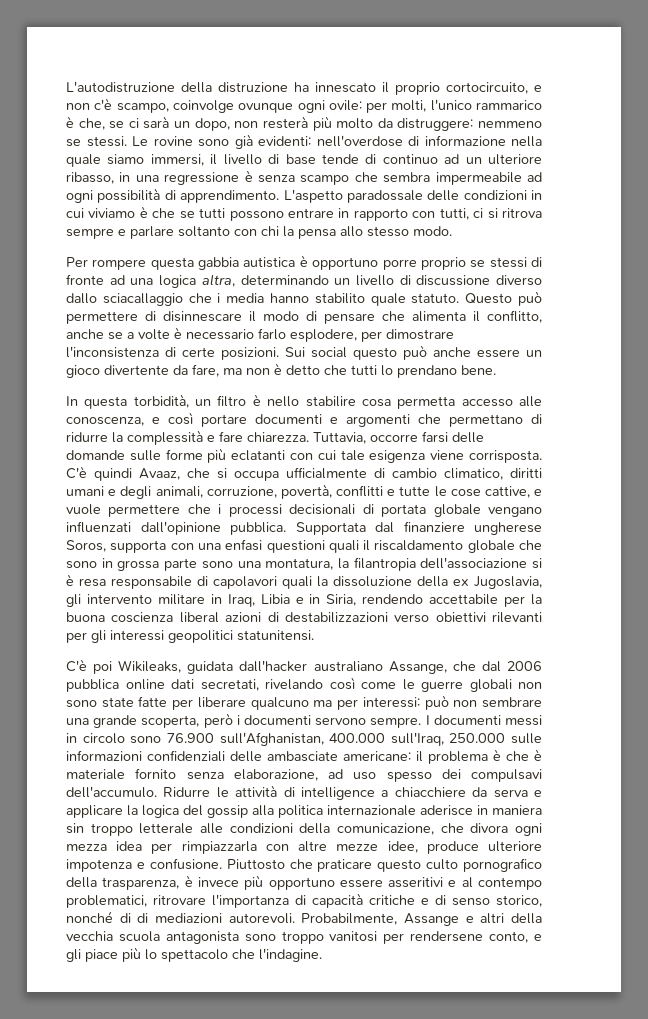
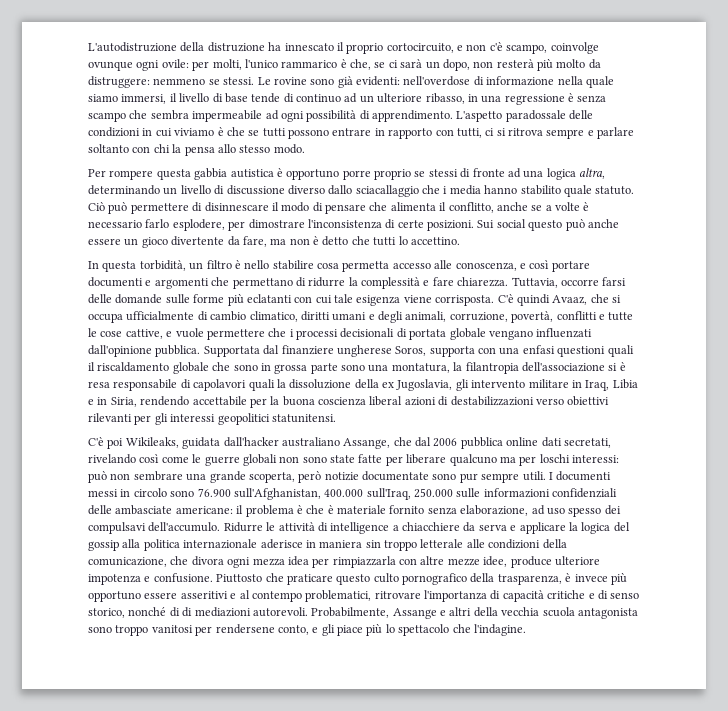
[465,293,513,304] Questo -> [88,202,105,211] Ciò
[397,365,496,378] prendano bene. -> [410,237,460,245] accettino.
(359, 704) none -> [539,454,570,463] loschi
[236,715,422,728] i documenti servono sempre. -> [324,471,546,483] notizie documentate sono pur sempre utili.

